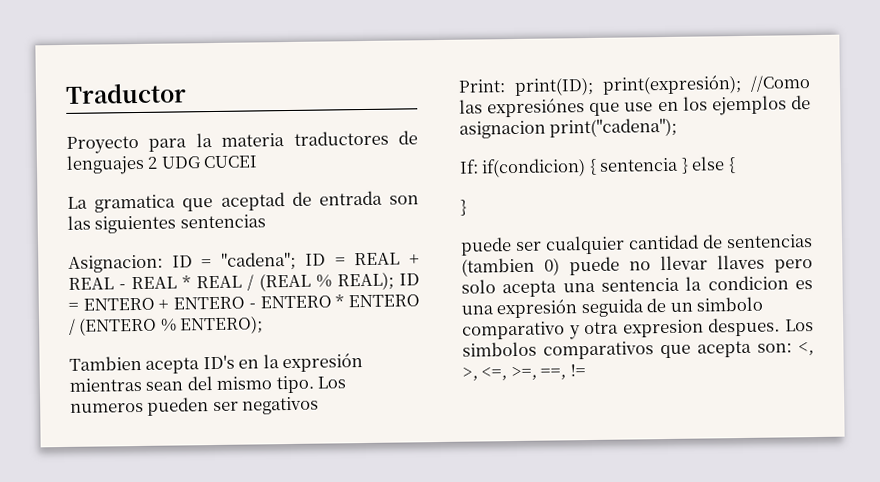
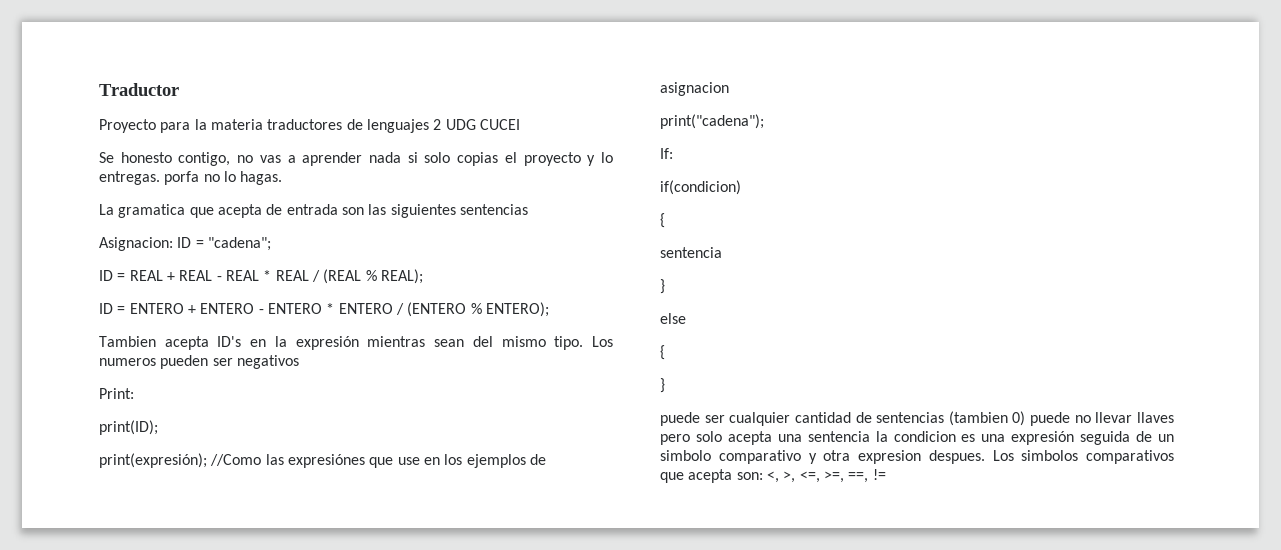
(259, 162) none -> [99,152,614,166] [99,171,283,185] // Se honesto contigo, no vas a aprender nada si solo copias el proyecto y lo entregas. porfa no lo hagas.
[220,192,285,211] aceptad -> [217,204,262,218] acepta
(297, 261) none -> (271, 244) //
(394, 281) none -> (423, 276) //
(506, 86) none -> (134, 393) //
(594, 86) none -> (158, 427) //
(546, 129) none -> (729, 89) //
(479, 166) none -> (673, 153) //
[588,157,689,176] { sentencia } -> [660,213,665,228] [660,247,722,258] [660,279,665,294] // { // sentencia // } //
(726, 163) none -> (686, 318) //

